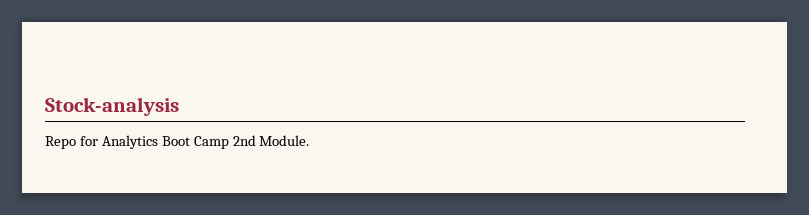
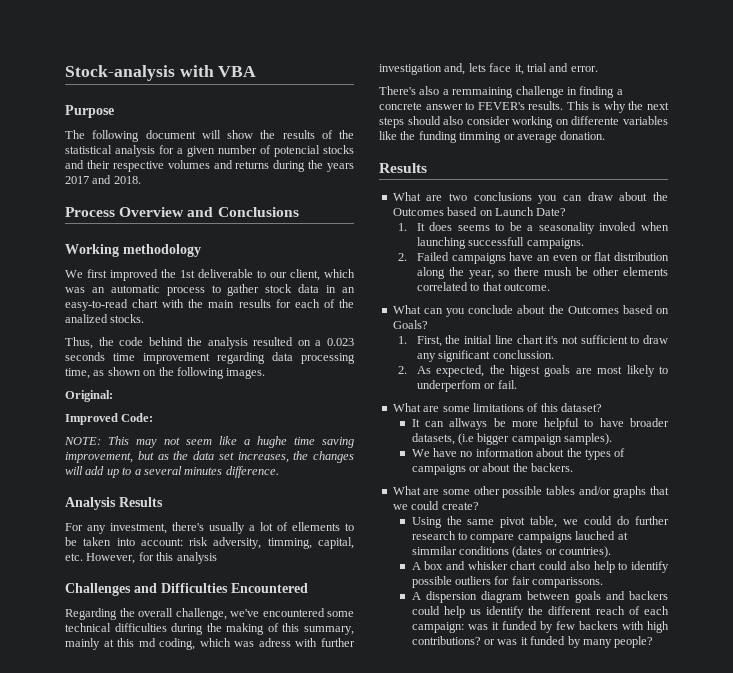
[45,135,310,149] // Repo for Analytics Boot Camp 2nd Module. -> [179,65,257,77] [65,105,114,118] [65,130,354,142] [65,145,354,157] [65,160,354,172] [65,175,141,184] [65,207,299,217] [65,244,201,257] [65,269,355,281] [65,284,355,296] [65,299,354,311] [65,314,145,323] [65,337,354,349] [65,352,355,364] [65,367,266,379] [65,390,113,402] [65,413,154,425] [64,436,354,448] [65,451,354,463] [65,466,279,478] [65,497,163,510] [65,522,354,534] [65,537,354,549] [65,552,217,564] [65,583,308,596] [65,608,354,620] [65,623,355,635] [65,638,355,650] [379,63,598,75] [379,86,623,98] [379,101,669,113] [379,116,668,128] [379,131,606,143] [379,163,427,173] [392,192,668,204] [392,207,567,216] [397,222,669,234] [416,237,584,249] [397,252,669,264] [416,267,668,279] [416,282,550,291] [392,305,669,317] [392,320,428,329] [397,335,668,347] [416,350,554,362] [397,365,668,377] [416,380,517,392] [392,403,602,412] [411,418,669,430] [411,433,613,445] [411,448,626,460] [411,463,574,475] [392,486,669,498] [392,501,479,510] [411,516,669,528] [411,531,628,543] [411,546,612,558] [411,561,669,573] [411,576,604,588] [411,591,668,603] [411,606,669,618] [411,621,669,633] [411,636,654,648] with VBA // Purpose // The following document will show the results of the statistical analysis for a given number of potencial stocks and their respective volumes and returns during the years 2017 and 2018. // Process Overview and Conclusions // Working methodology // We first improved the 1st deliverable to our client, which was an automatic process to gather stock data in an easy-to-read chart with the main results for each of the analized stocks. // Thus, the code behind the analysis resulted on a 0.023 seconds time improvement regarding data processing time, as shown on the following images. // Original: // Improved Code: // NOTE: This may not seem like a hughe time saving improvement, but as the data set increases, the changes will add up to a several minutes difference. // Analysis Results // For any investment, there's usually a lot of ellements to be taken into account: risk adversity, timming, capital, etc. However, for this analysis // Challenges and Difficulties Encountered // Regarding the overall challenge, we've encountered some technical difficulties during the making of this summary, mainly at this md coding, which was adress with further investigation and, lets face it, trial and error. // There's also a remmaining challenge in finding a concrete answer to FEVER's results. This is why the next steps should also consider working on differente variables like the funding timming or average donation. // Results // What are two conclusions you can draw about the Outcomes based on Launch Date? // 1. It does seems to be a seasonality involed when launching successfull campaigns. // 2. Failed campaigns have an even or flat distribution along the year, so there mush be other elements correlated to that outcome. // What can you conclude about the Outcomes based on Goals? // 1. First, the initial line chart it's not sufficient to draw any significant conclussion. // 2. As expected, the higest goals are most likely to underperfom or fail. // What are some limitations of this dataset? // It can allways be more helpful to have broader datasets, (i.e bigger campaign samples). // We have no information about the types of campaigns or about the backers. // What are some other possible tables and/or graphs that we could create? // Using the same pivot table, we could do further research to compare campaigns lauched at simmilar conditions (dates or countries). // A box and whisker chart could also help to identify possible outliers for fair comparissons. // A dispersion diagram between goals and backers could help us identify the different reach of each campaign: was it funded by few backers with high contributions? or was it funded by many people?

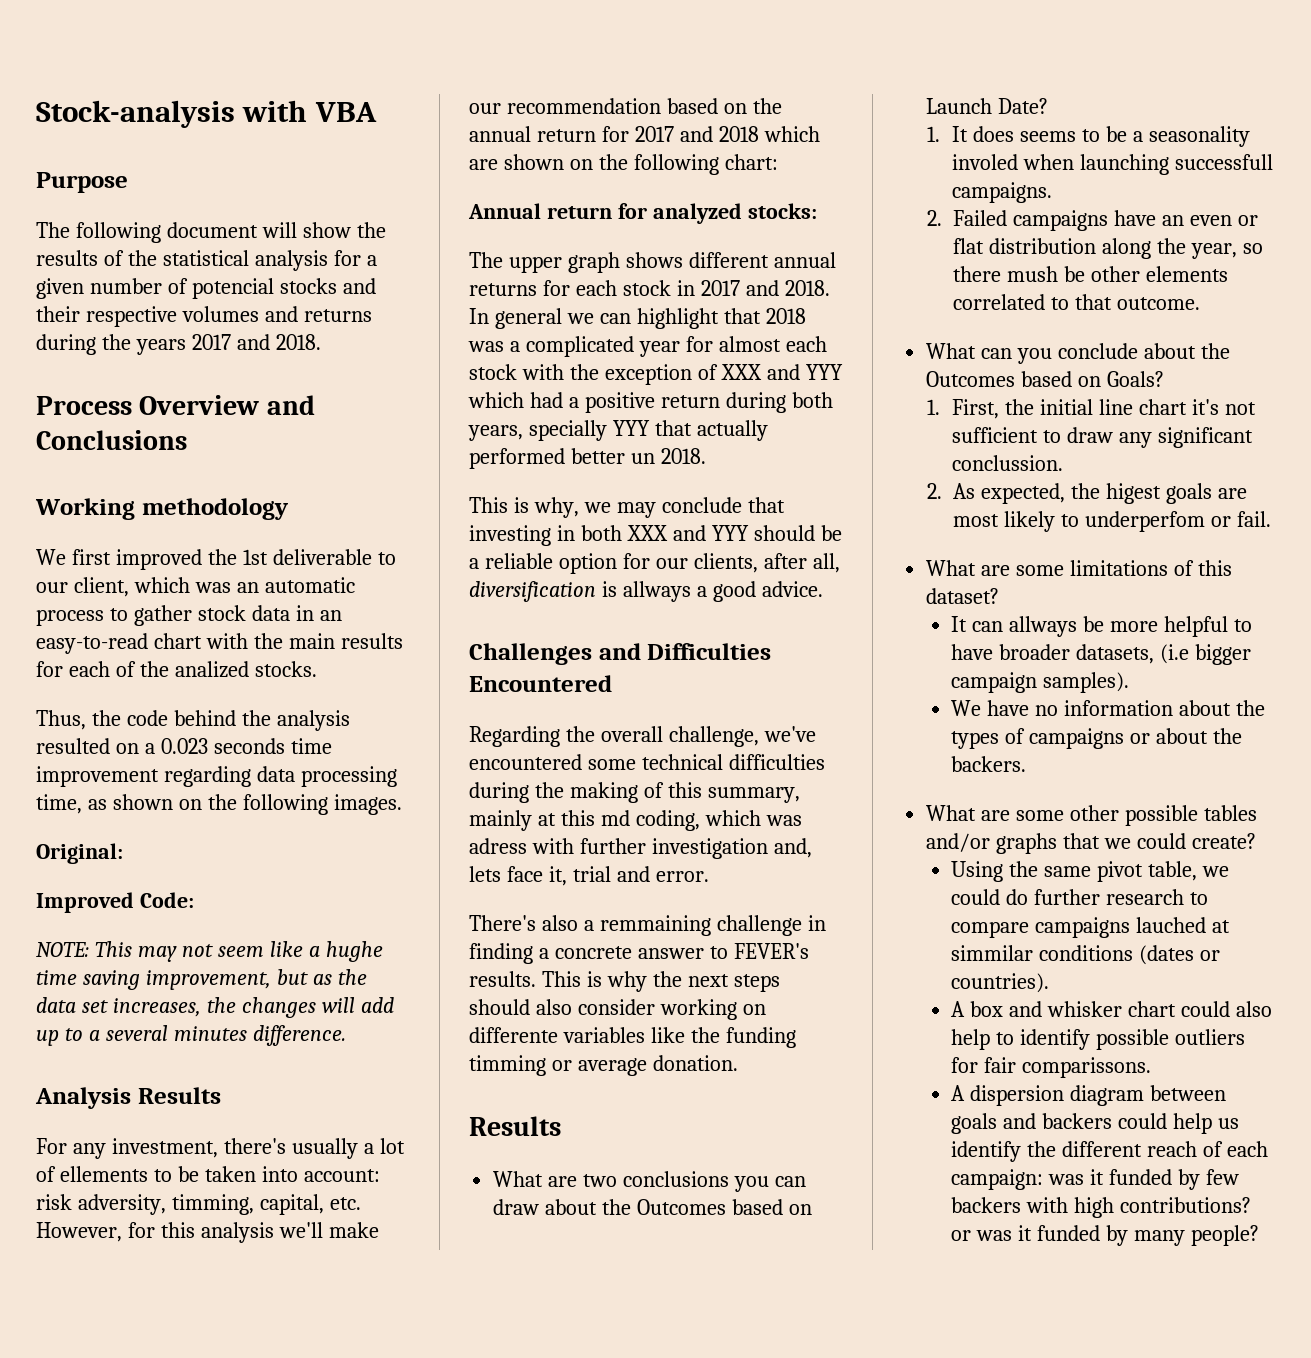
(217, 558) none -> [278,1222,379,1238] [469,98,782,114] [469,126,820,142] [469,154,778,175] [468,203,817,224] [469,252,836,273] [469,280,830,296] [469,308,806,329] [468,336,827,357] [469,364,843,385] [468,392,833,413] [468,420,768,441] [469,448,706,469] [469,497,785,518] [469,525,842,546] [469,553,840,574] [469,581,823,602] we'll make our recommendation based on the annual return for 2017 and 2018 which are shown on the following chart: // Annual return for analyzed stocks: // The upper graph shows different annual returns for each stock in 2017 and 2018. In general we can highlight that 2018 was a complicated year for almost each stock with the exception of XXX and YYY which had a positive return during both years, specially YYY that actually performed better un 2018. // This is why, we may conclude that investing in both XXX and YYY should be a reliable option for our clients, after all, diversification is allways a good advice.

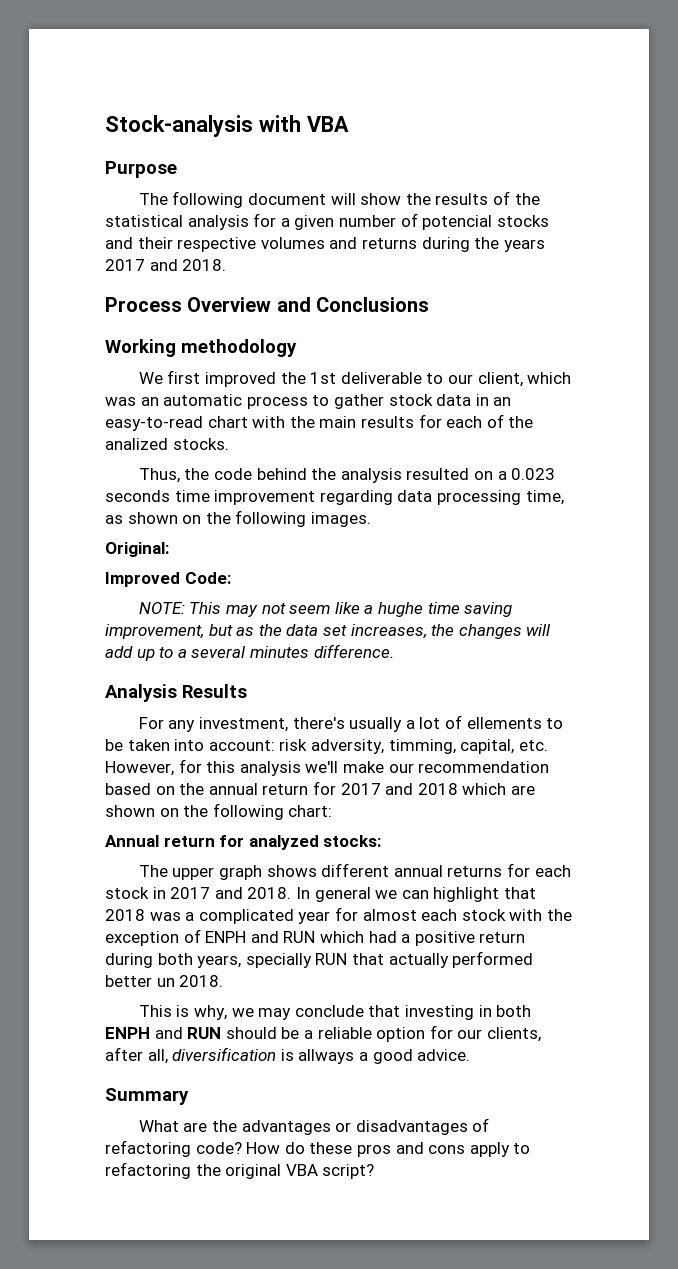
[720,364,843,380] XXX and YYY -> [205,931,316,943] ENPH and RUN
[612,420,650,436] YYY -> [315,953,348,965] RUN
[626,525,749,541] XXX and YYY -> [105,1027,222,1039] ENPH and RUN
[469,643,772,665] [469,675,612,692] [469,726,816,747] [469,754,825,770] [469,782,800,803] [469,810,802,831] [469,838,812,859] [469,866,709,886] [469,915,826,936] [469,943,809,964] [469,971,780,992] [469,999,766,1020] [469,1027,796,1048] [469,1055,738,1076] [469,1116,561,1136] [493,1171,806,1192] [493,1199,812,1215] [926,98,1049,114] [927,126,1250,147] [952,154,1274,175] [952,182,1053,203] [927,210,1258,231] [953,238,1263,259] [953,266,1228,282] [953,294,1200,310] [926,343,1230,364] [926,371,1165,387] [927,399,1256,419] [952,427,1254,448] [952,455,1064,471] [927,483,1247,504] [953,511,1271,532] [926,560,1232,576] [926,588,1000,604] [951,616,1252,637] [951,644,1252,665] [951,672,1130,693] [951,700,1266,716] [951,728,1243,749] [951,756,1027,772] [926,805,1257,826] [926,833,1256,854] [951,861,1230,882] [951,889,1209,905] [951,917,1231,938] [951,945,1221,965] [951,973,1050,993] [951,1001,1272,1017] [951,1029,1246,1050] [951,1057,1152,1078] [951,1085,1227,1106] [951,1113,1240,1134] [951,1141,1269,1162] [951,1169,1240,1190] [951,1197,1252,1218] [951,1225,1259,1246] Challenges and Difficulties Encountered // Regarding the overall challenge, we've encountered some technical difficulties during the making of this summary, mainly at this md coding, which was adress with further investigation and, lets face it, trial and error. // There's also a remmaining challenge in finding a concrete answer to FEVER's results. This is why the next steps should also consider working on differente variables like the funding timming or average donation. // Results // What are two conclusions you can draw about the Outcomes based on Launch Date? // 1. It does seems to be a seasonality involed when launching successfull campaigns. // 2. Failed campaigns have an even or flat distribution along the year, so there mush be other elements correlated to that outcome. // What can you conclude about the Outcomes based on Goals? // 1. First, the initial line chart it's not sufficient to draw any significant conclussion. // 2. As expected, the higest goals are most likely to underperfom or fail. // What are some limitations of this dataset? // It can allways be more helpful to have broader datasets, (i.e bigger campaign samples). // We have no information about the types of campaigns or about the backers. // What are some other possible tables and/or graphs that we could create? // Using the same pivot table, we could do further research to compare campaigns lauched at simmilar conditions (dates or countries). // A box and whisker chart could also help to identify possible outliers for fair comparissons. // A dispersion diagram between goals and backers could help us identify the different reach of each campaign: was it funded by few backers with high contributions? or was it funded by many people? -> [105,1088,189,1105] [138,1118,490,1135] [105,1140,531,1157] [105,1162,375,1179] Summary // What are the advantages or disadvantages of refactoring code? How do these pros and cons apply to refactoring the original VBA script?

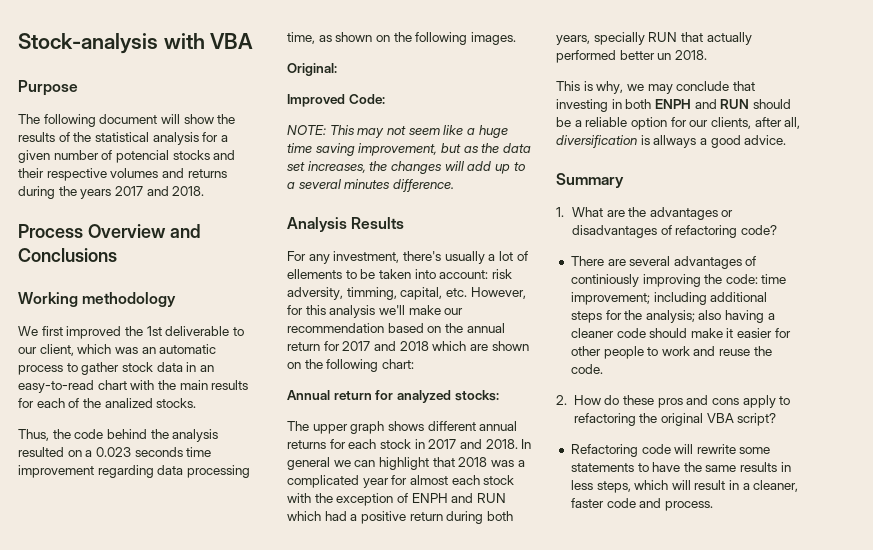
[378,602,424,617] hughe -> [478,125,508,138] huge
(189, 1096) none -> [556,207,564,217] 1.
(242, 1148) none -> [570,256,757,269] [570,274,787,287] [570,292,768,305] [570,310,775,323] [570,328,791,338] [570,346,772,359] [570,364,603,374] [556,395,567,405] // There are several advantages of continiously improving the code: time improvement; including additional steps for the analysis; also having a cleaner code should make it easier for other people to work and reuse the code. // 2.
(375, 1171) none -> [570,444,771,457] [570,462,791,472] [570,480,799,493] [570,498,713,511] // Refactoring code will rewrite some statements to have the same results in less steps, which will result in a cleaner, faster code and process.

